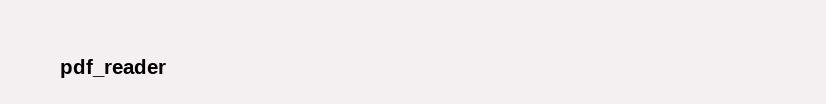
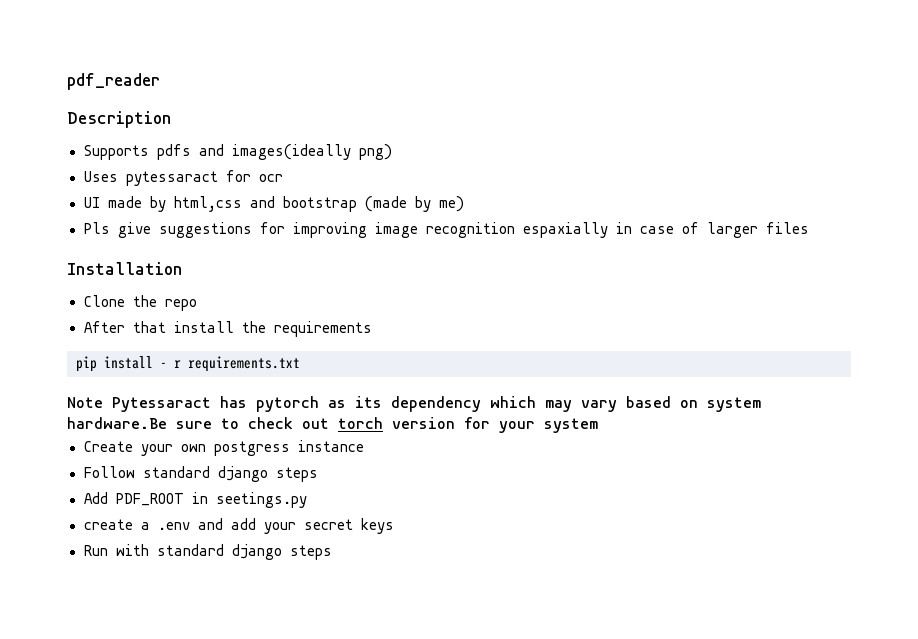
(166, 68) none -> [67,111,171,128] [83,144,392,160] [83,170,283,186] [83,196,464,212] [83,222,809,238] [67,262,182,275] [83,295,197,311] [83,321,372,337] [76,356,300,372] [67,396,761,412] [67,417,598,433] [83,440,364,456] [83,466,318,482] [83,492,307,508] [83,518,394,534] [83,544,332,560] // Description // Supports pdfs and images(ideally png) // Uses pytessaract for ocr // UI made by html,css and bootstrap (made by me) // Pls give suggestions for improving image recognition espaxially in case of larger files // Installation // Clone the repo // After that install the requirements // pip install - r requirements.txt // Note Pytessaract has pytorch as its dependency which may vary based on system hardware.Be sure to check out torch version for your system // Create your own postgress instance // Follow standard django steps // Add PDF_ROOT in seetings.py // create a .env and add your secret keys // Run with standard django steps

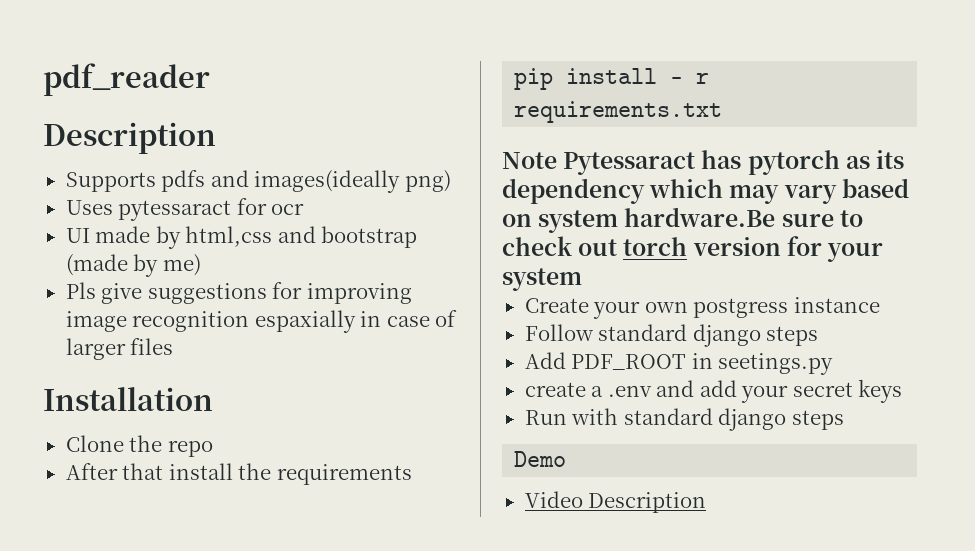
(332, 552) none -> [514,451,567,467] [524,491,707,513] // Demo // Video Description

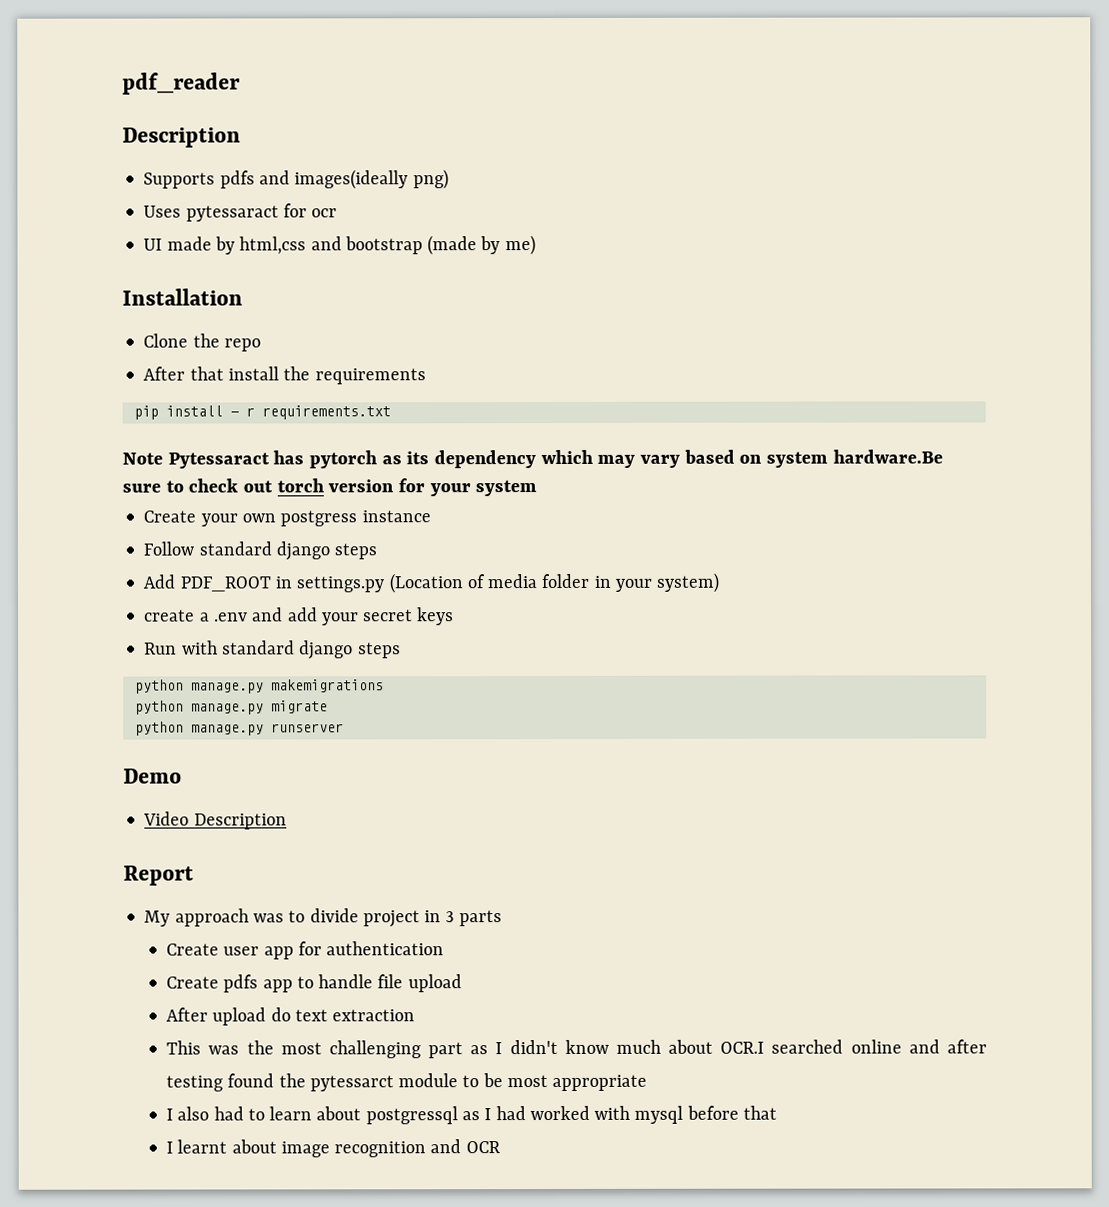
[65,282,412,304] [65,310,458,333] [65,338,174,360] // Pls give suggestions for improving image recognition espaxially in case of larger files -> (536, 245) none
[718,353,834,375] seetings.py -> [296,572,720,594] settings.py (Location of media folder in your system)
[514,451,567,467] [524,491,707,513] Demo // Video Description -> [134,679,384,694] [134,700,328,715] [134,721,344,736] [123,768,182,784] [143,811,287,830] [123,865,194,886] [144,908,502,928] [166,941,445,960] [166,974,462,993] [166,1007,416,1026] [166,1039,987,1059] [166,1073,648,1092] [166,1105,777,1125] [166,1139,501,1158] python manage.py makemigrations // python manage.py migrate // python manage.py runserver // Demo // Video Description // Report // My approach was to divide project in 3 parts // Create user app for authentication // Create pdfs app to handle file upload // After upload do text extraction // This was the most challenging part as I didn't know much about OCR.I searched online and after testing found the pytessarct module to be most appropriate // I also had to learn about postgressql as I had worked with mysql before that // I learnt about image recognition and OCR

